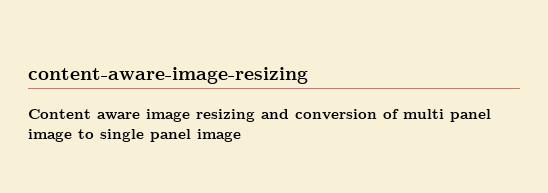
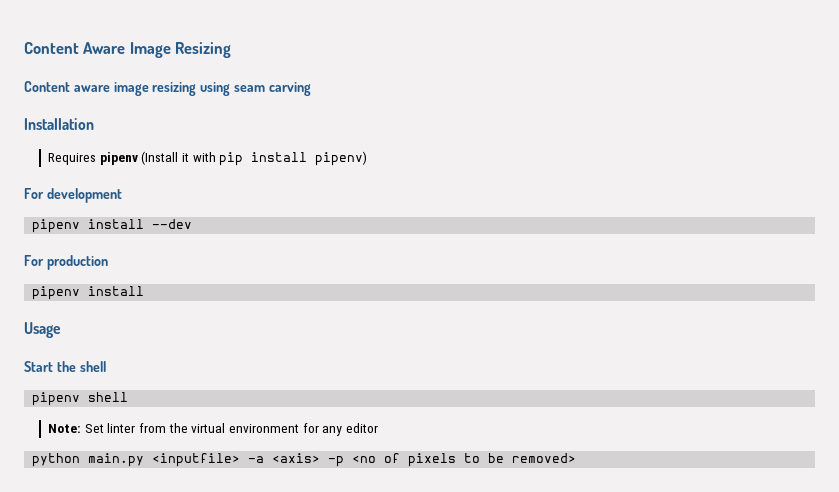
[28,67,308,84] content-aware-image-resizing -> [24,42,232,58] Content Aware Image Resizing
[261,109,491,122] [28,129,241,142] and conversion of multi panel image to single panel image -> [200,82,311,96] [24,118,94,130] [48,151,368,166] [24,188,122,203] [32,219,193,233] [24,255,108,270] [32,286,145,300] [24,322,61,338] [24,361,106,372] [32,392,129,406] [48,423,378,436] [32,453,577,467] using seam carving // Installation // Requires pipenv (Install it with pip install pipenv) // For development // pipenv install --dev // For production // pipenv install // Usage // Start the shell // pipenv shell // Note: Set linter from the virtual environment for any editor // python main.py <inputfile> -a <axis> -p <no of pixels to be removed>

